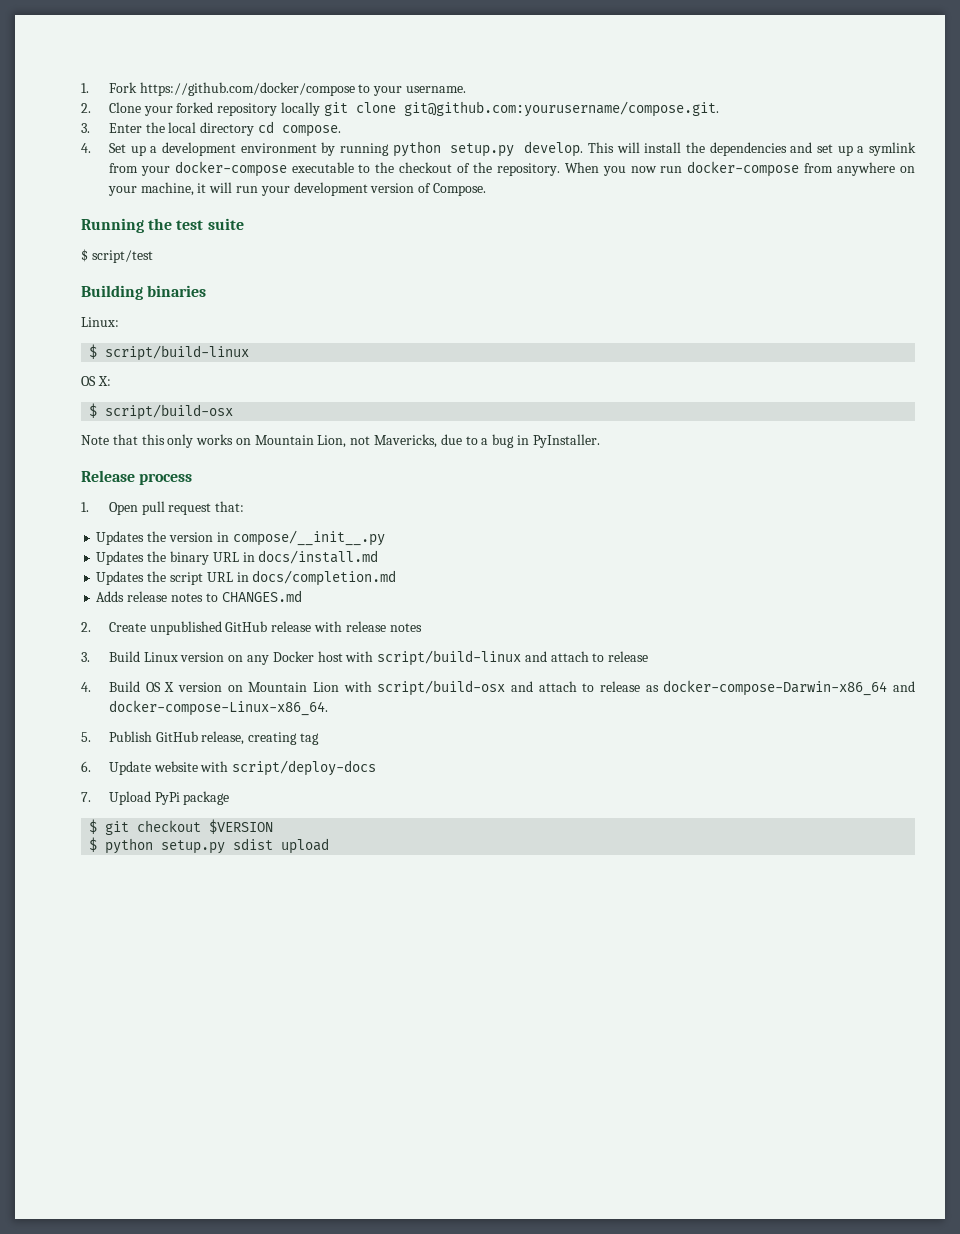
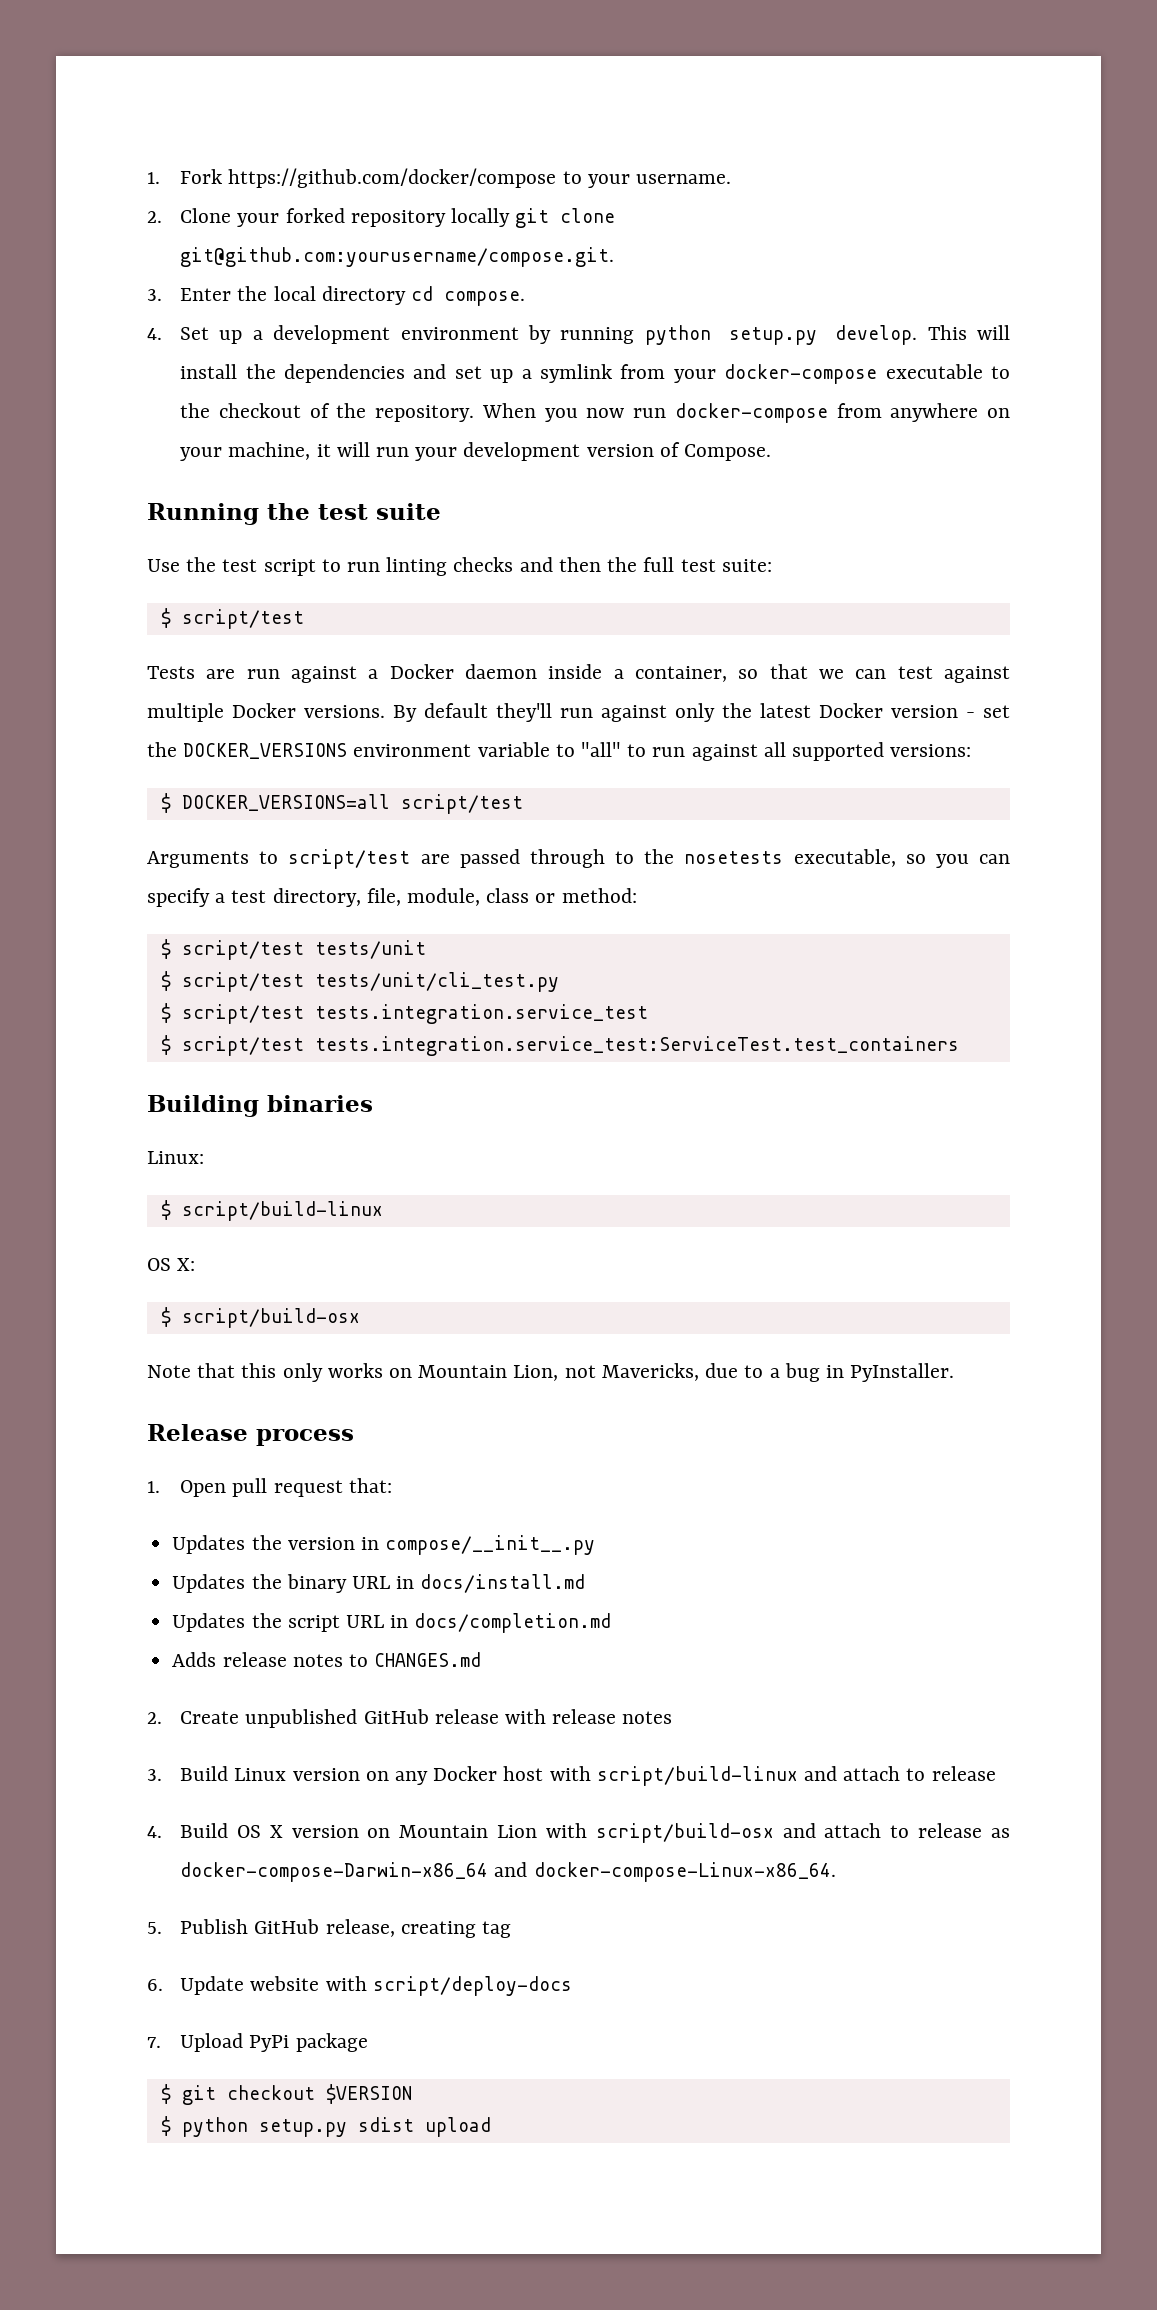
[81,249,153,263] $ script/test -> [147,557,772,576] [160,608,304,629] [147,664,1011,683] [147,703,1010,722] [147,742,972,761] [160,793,523,814] [147,849,1010,869] [147,888,637,907] [160,939,426,960] [160,971,559,992] [160,1003,648,1024] [160,1035,959,1056] Use the test script to run linting checks and then the full test suite: // $ script/test // Tests are run against a Docker daemon inside a container, so that we can test against multiple Docker versions. By default they'll run against only the latest Docker version - set the DOCKER_VERSIONS environment variable to "all" to run against all supported versions: // $ DOCKER_VERSIONS=all script/test // Arguments to script/test are passed through to the nosetests executable, so you can specify a test directory, file, module, class or method: // $ script/test tests/unit // $ script/test tests/unit/cli_test.py // $ script/test tests.integration.service_test // $ script/test tests.integration.service_test:ServiceTest.test_containers

